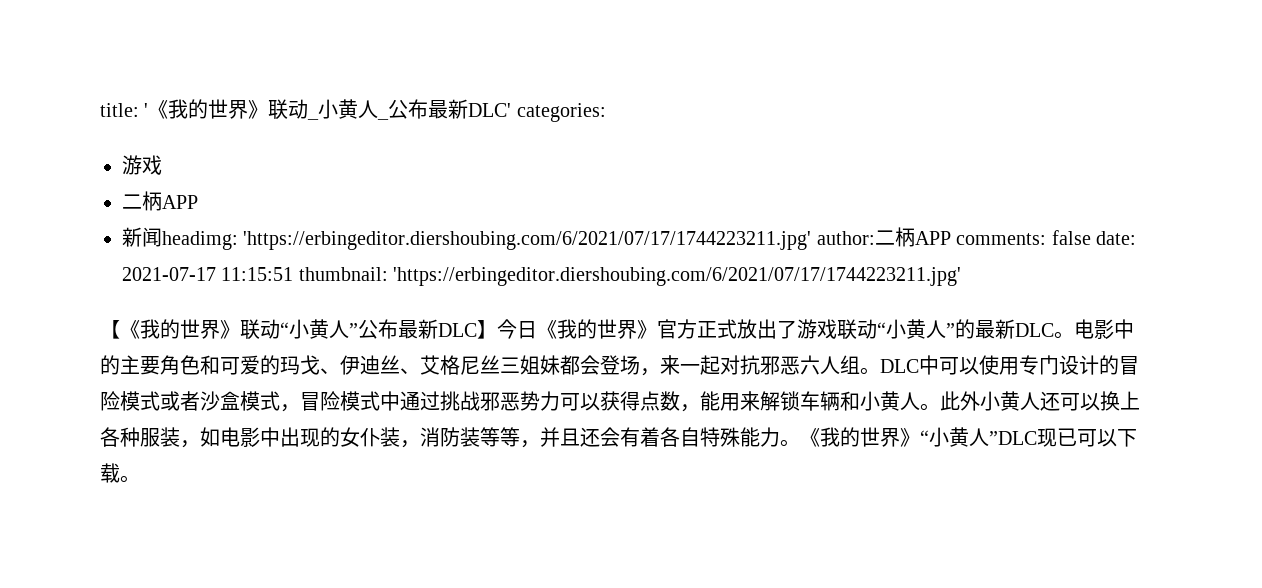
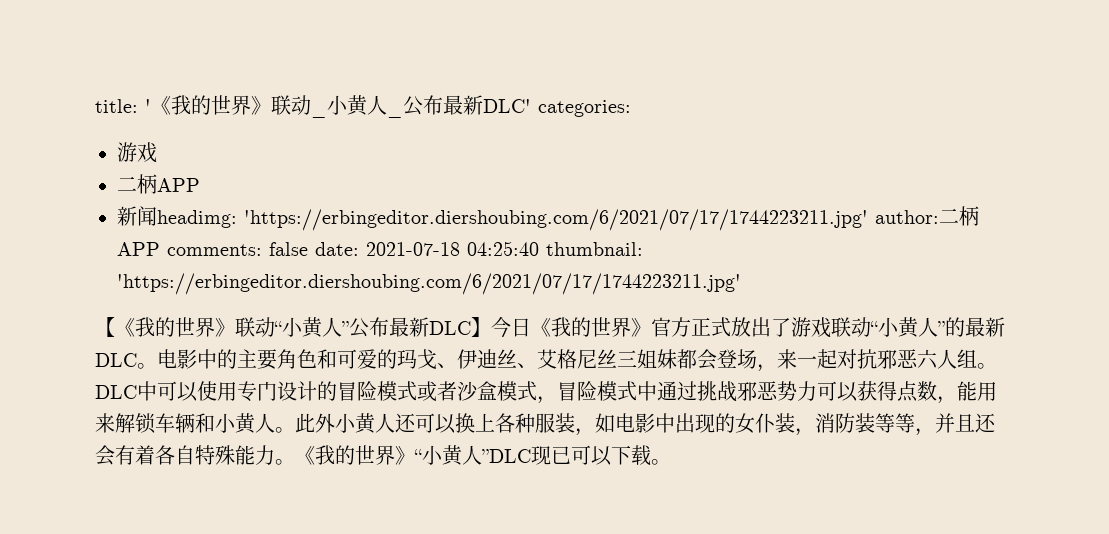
[122,267,294,281] 2021-07-17 11:15:51 -> [366,241,539,256] 2021-07-18 04:25:40

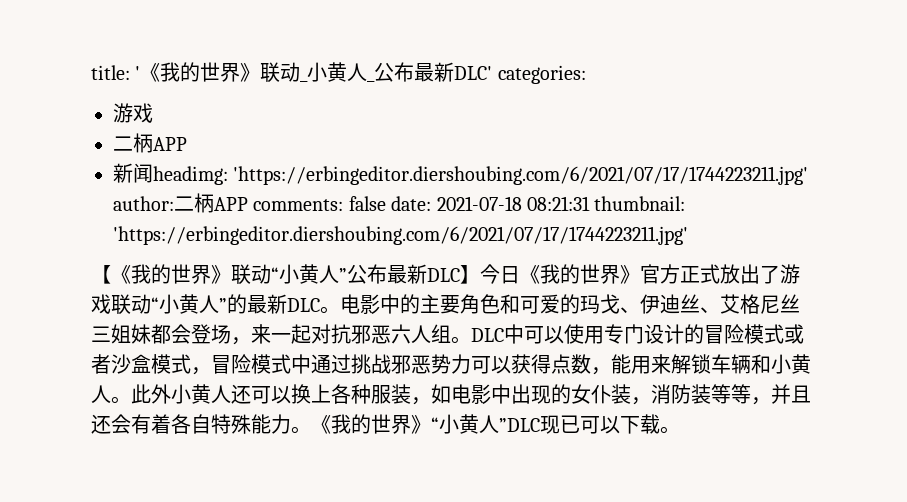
[467,241,539,256] 04:25:40 -> [527,196,590,211] 08:21:31

